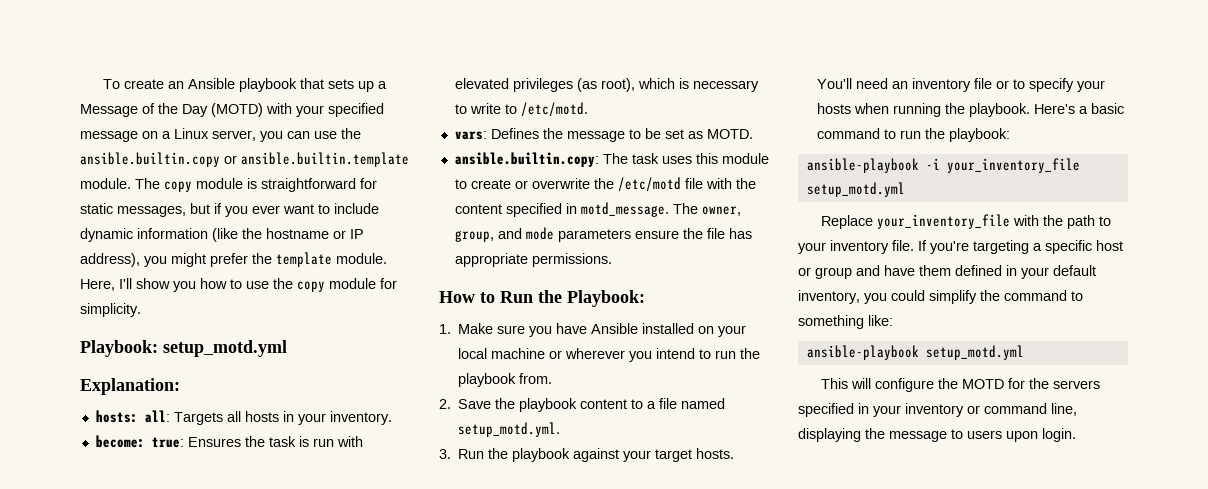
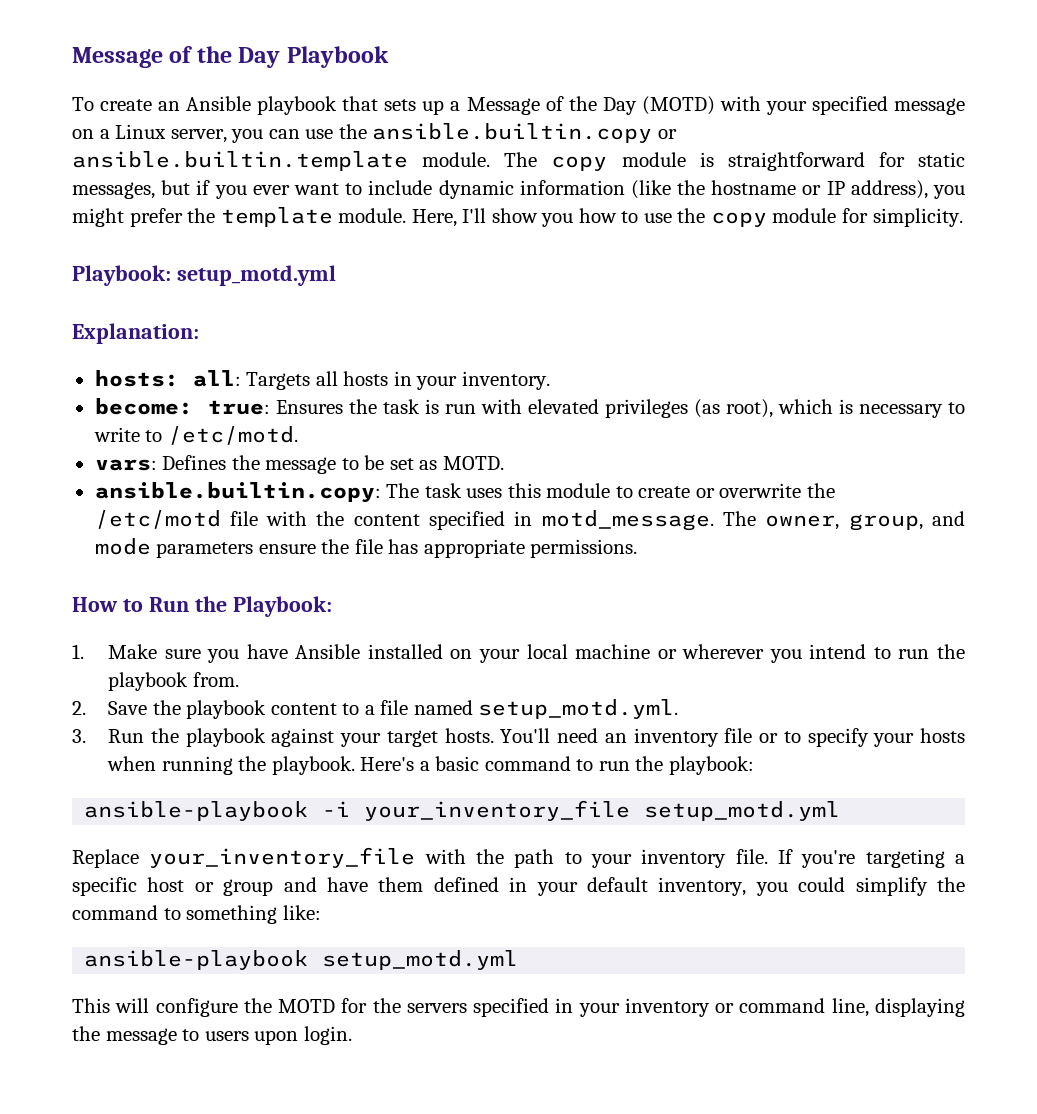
(102, 84) none -> [72,46,389,68] Message of the Day Playbook //

